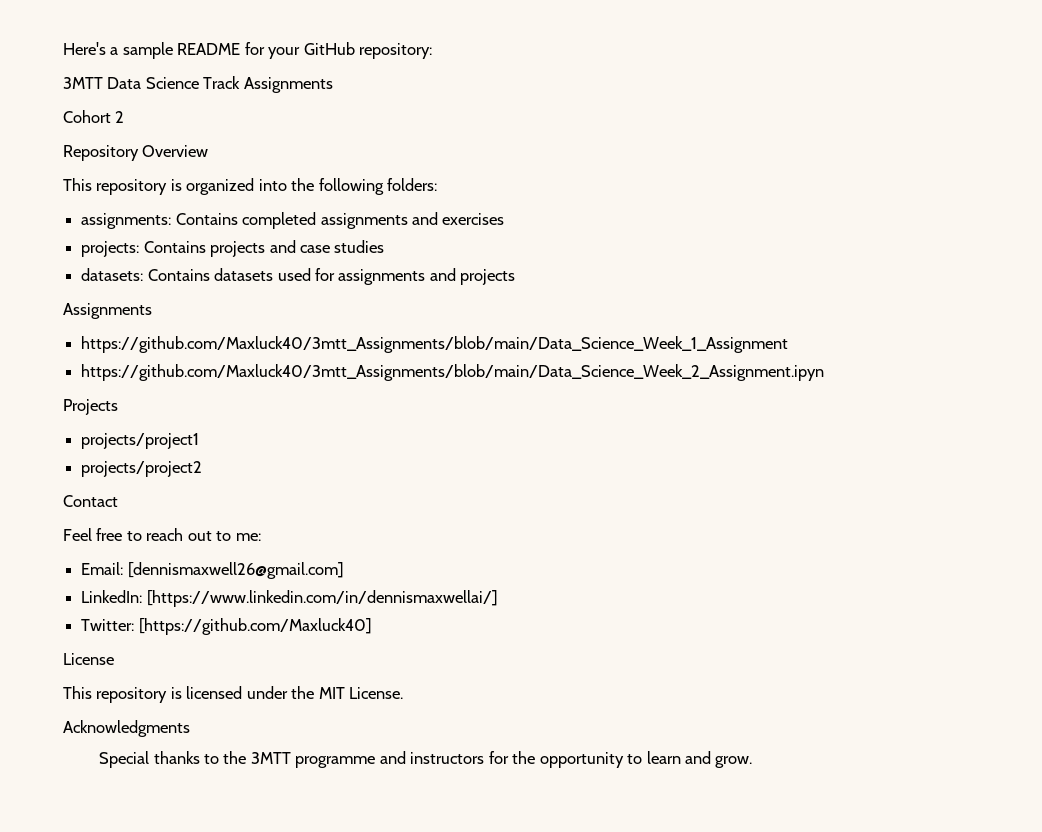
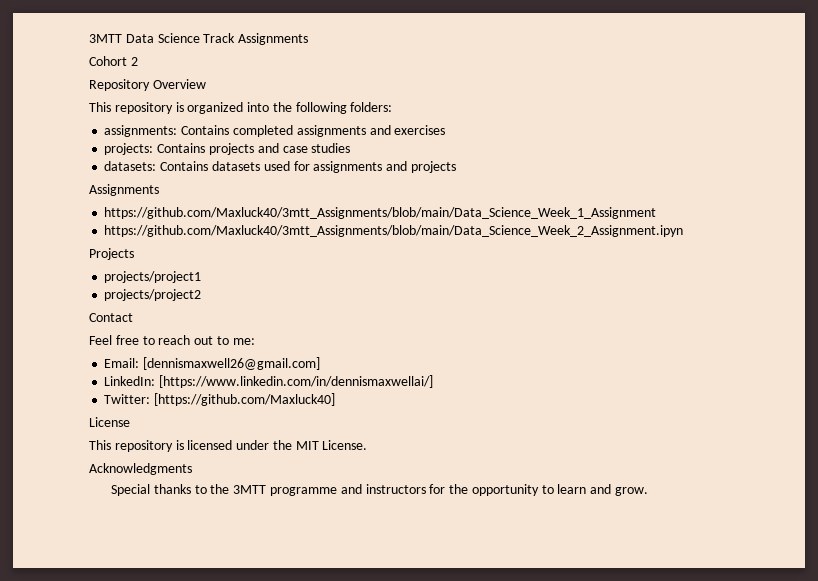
[63,42,433,59] Here's a sample README for your GitHub repository: // -> (89, 38) none

